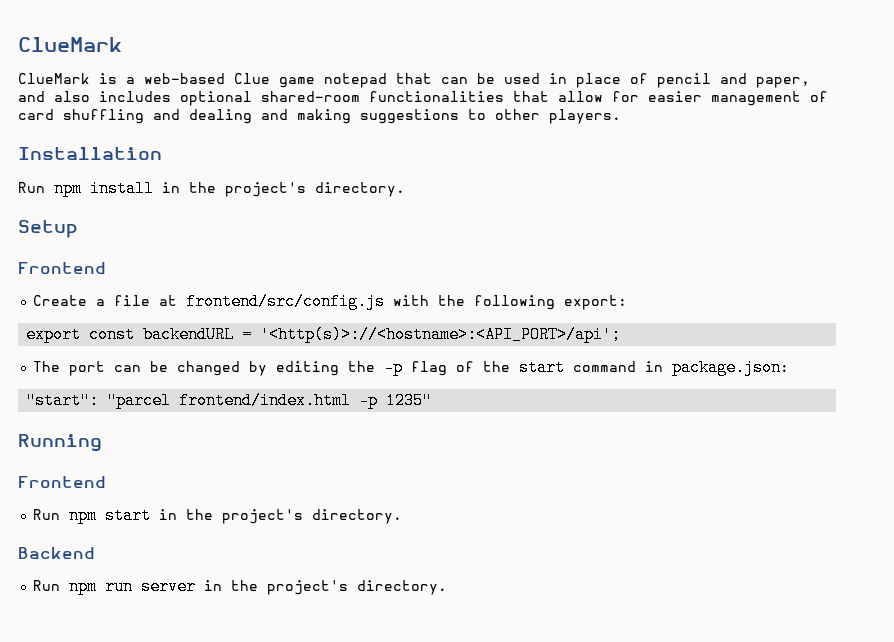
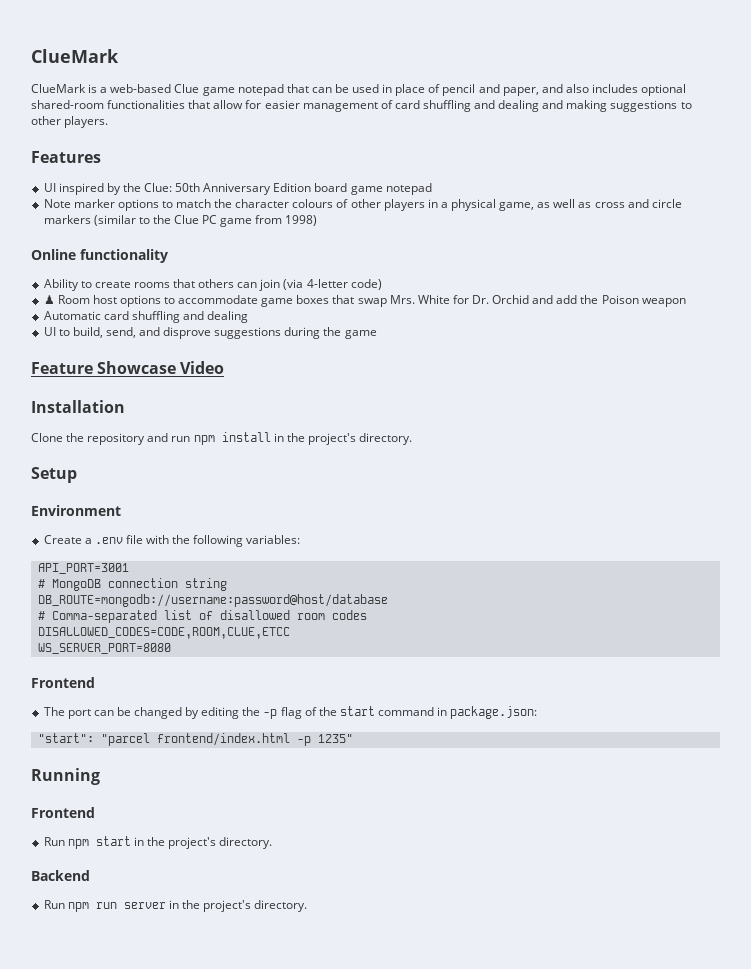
[18,147,162,160] [18,182,45,193] Installation // Run -> [31,151,101,163] [43,183,432,195] [43,199,682,211] [43,215,318,227] [31,249,168,263] [43,279,382,291] [43,295,686,307] [43,311,249,323] [43,327,377,339] [31,361,225,374] [31,400,125,413] [31,433,191,445] Features // UI inspired by the Clue: 50th Anniversary Edition board game notepad // Note marker options to match the character colours of other players in a physical game, as well as cross and circle markers (similar to the Clue PC game from 1998) // Online functionality // Ability to create rooms that others can join (via 4-letter code) // ♟ Room host options to accommodate game boxes that swap Mrs. White for Dr. Orchid and add the Poison weapon // Automatic card shuffling and dealing // UI to build, send, and disprove suggestions during the game // Feature Showcase Video // Installation // Clone the repository and run
[18,262,106,274] Frontend -> [31,505,121,516] Environment
[114,293,628,310] [26,326,622,343] file at frontend/src/config.js with the following export: // export const backendURL = '<http(s)>://<hostname>:<API_PORT>/api'; -> [94,535,301,547] [37,563,129,574] [37,578,227,591] [37,594,388,607] [37,610,367,623] [37,627,290,639] [37,643,171,654] [31,677,95,688] .env file with the following variables: // API_PORT=3001 // # MongoDB connection string // DB_ROUTE=mongodb://username:password@host/database // # Comma-separated list of disallowed room codes // DISALLOWED_CODES=CODE,ROOM,CLUE,ETCC // WS_SERVER_PORT=8080 // Frontend

